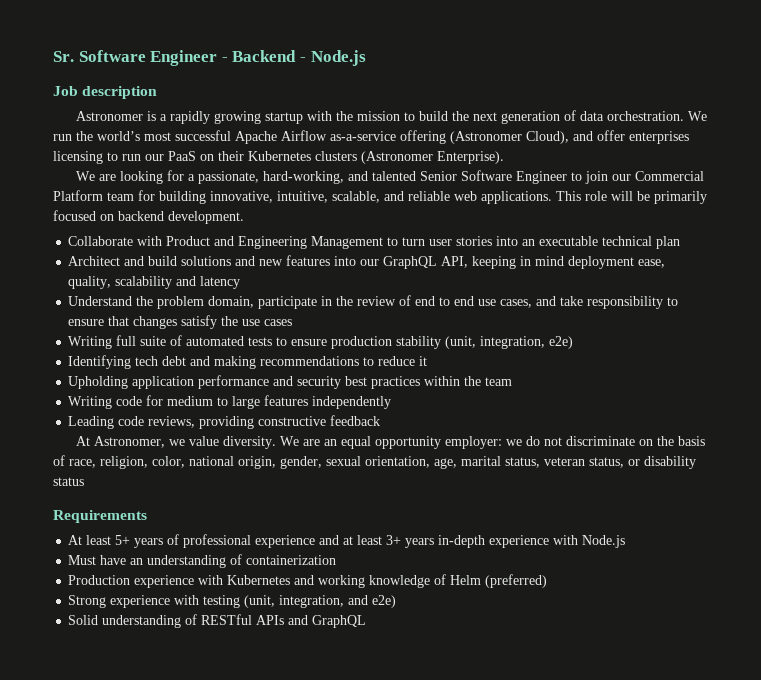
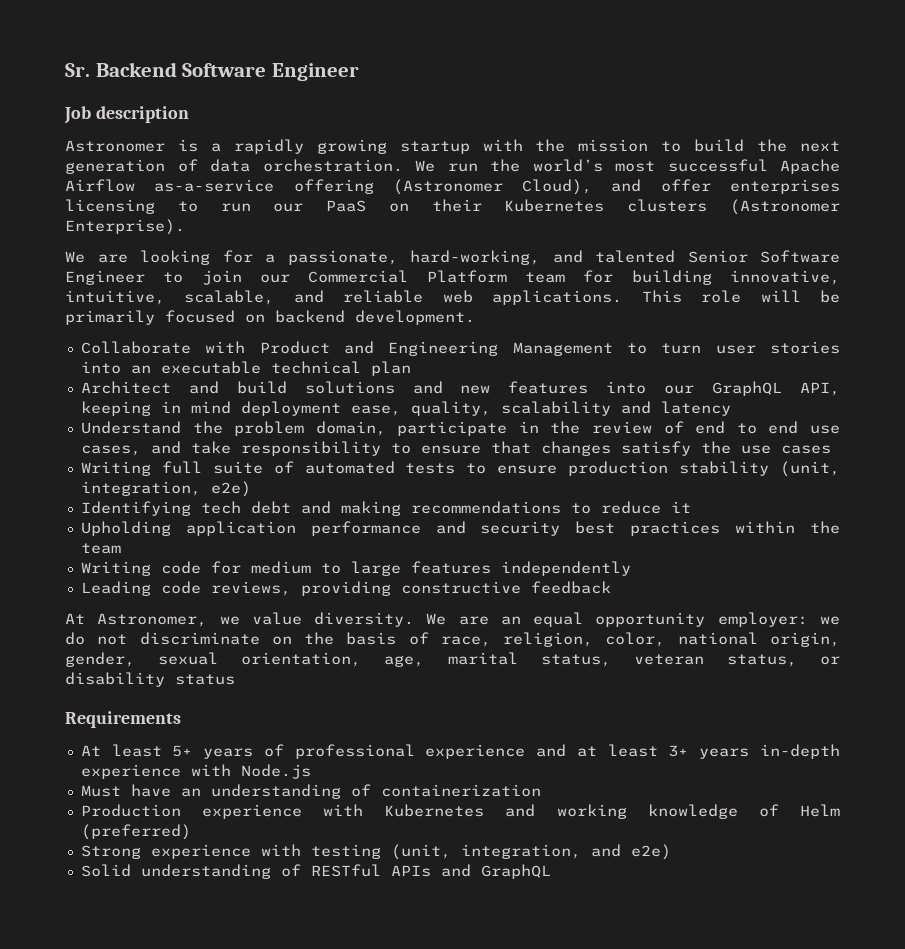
[78,50,366,66] Software Engineer - Backend - Node.js -> [95,62,359,81] Backend Software Engineer

